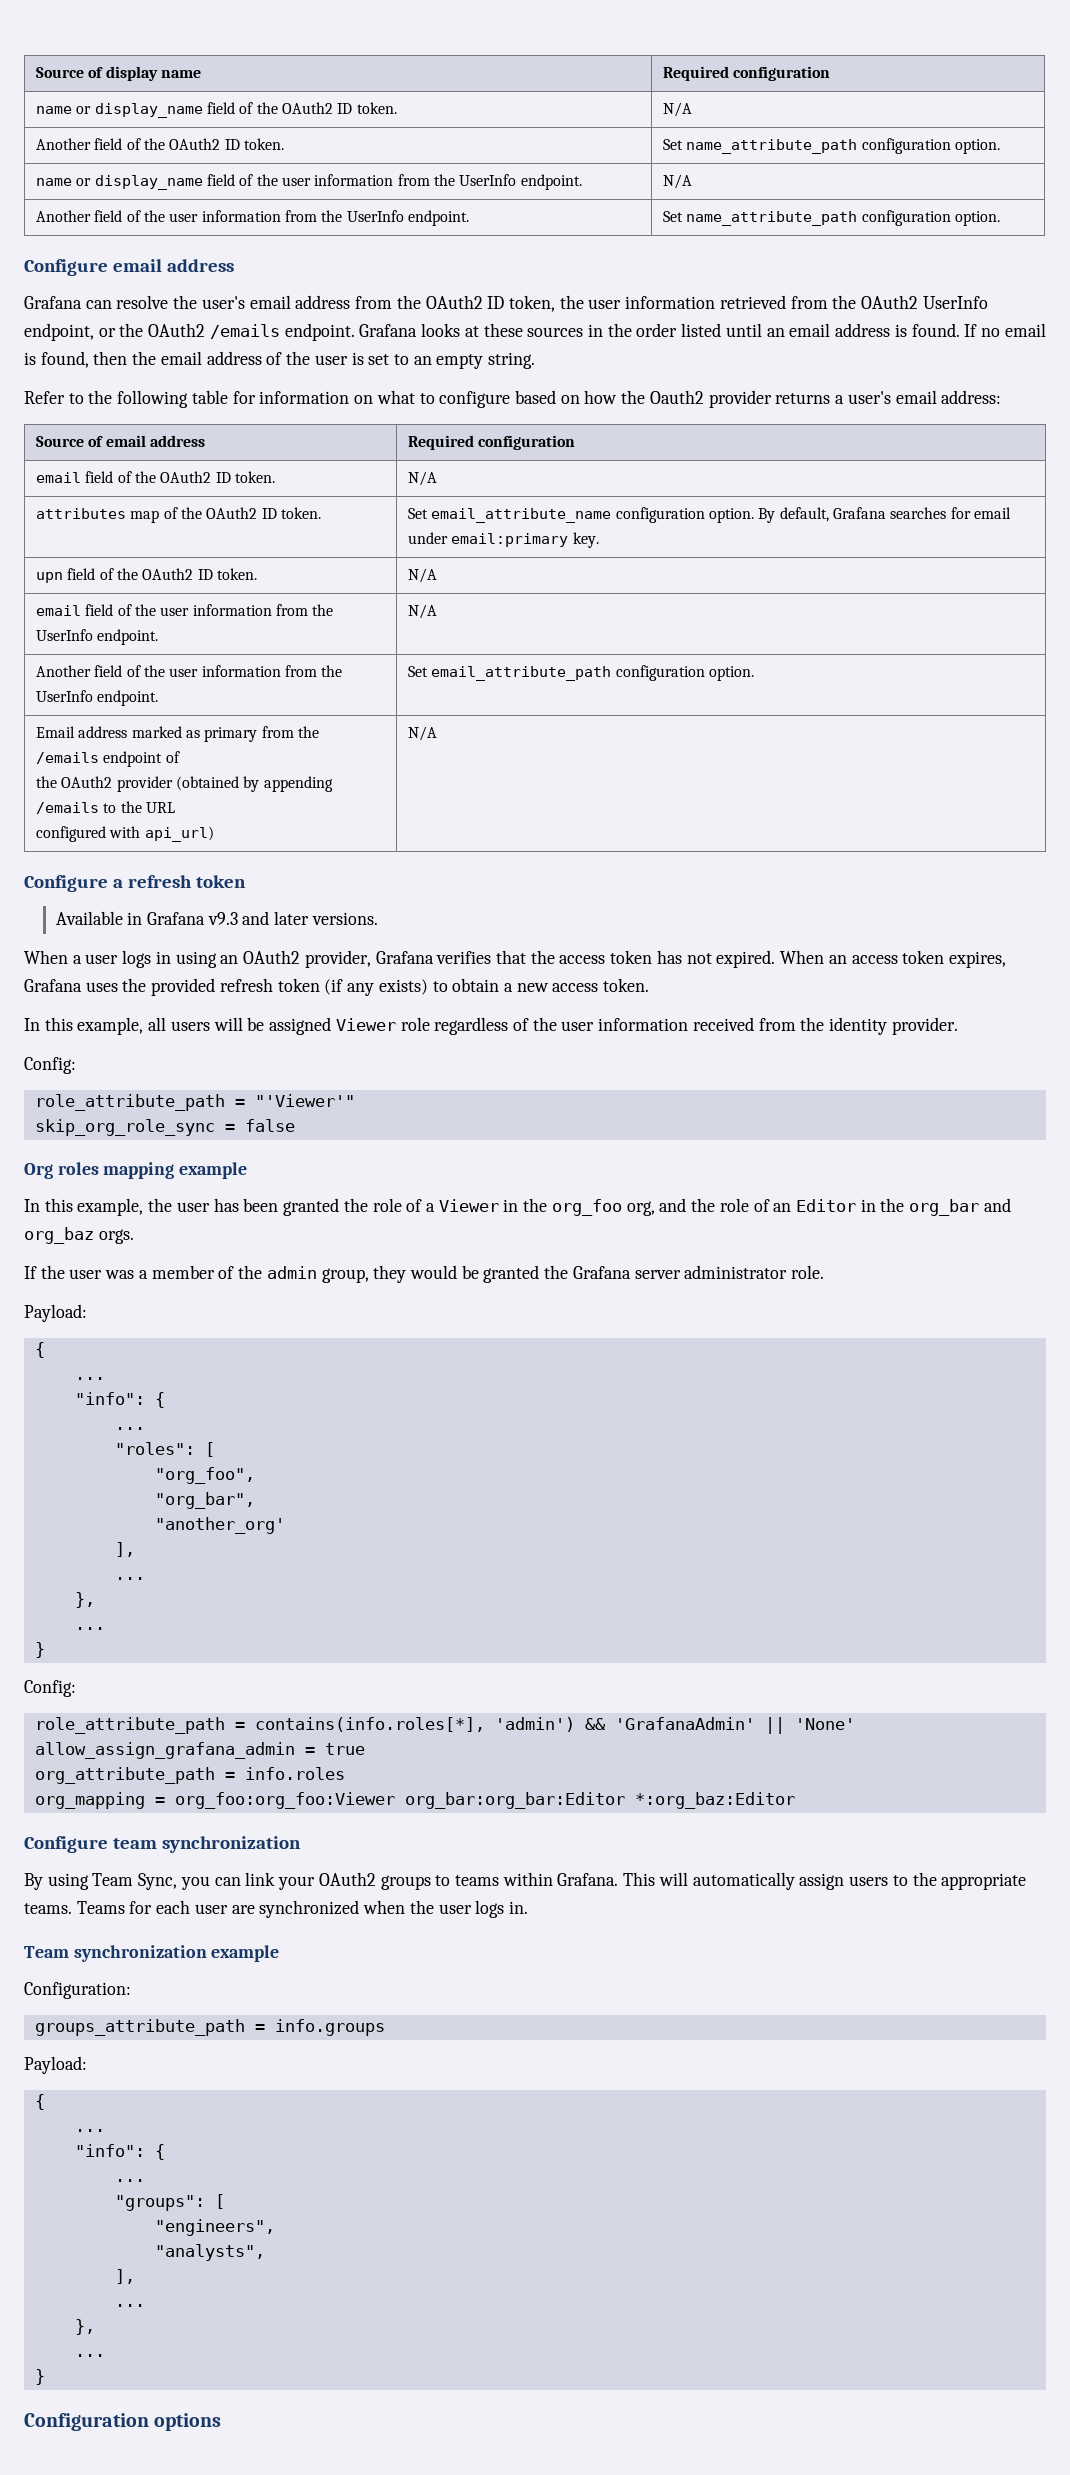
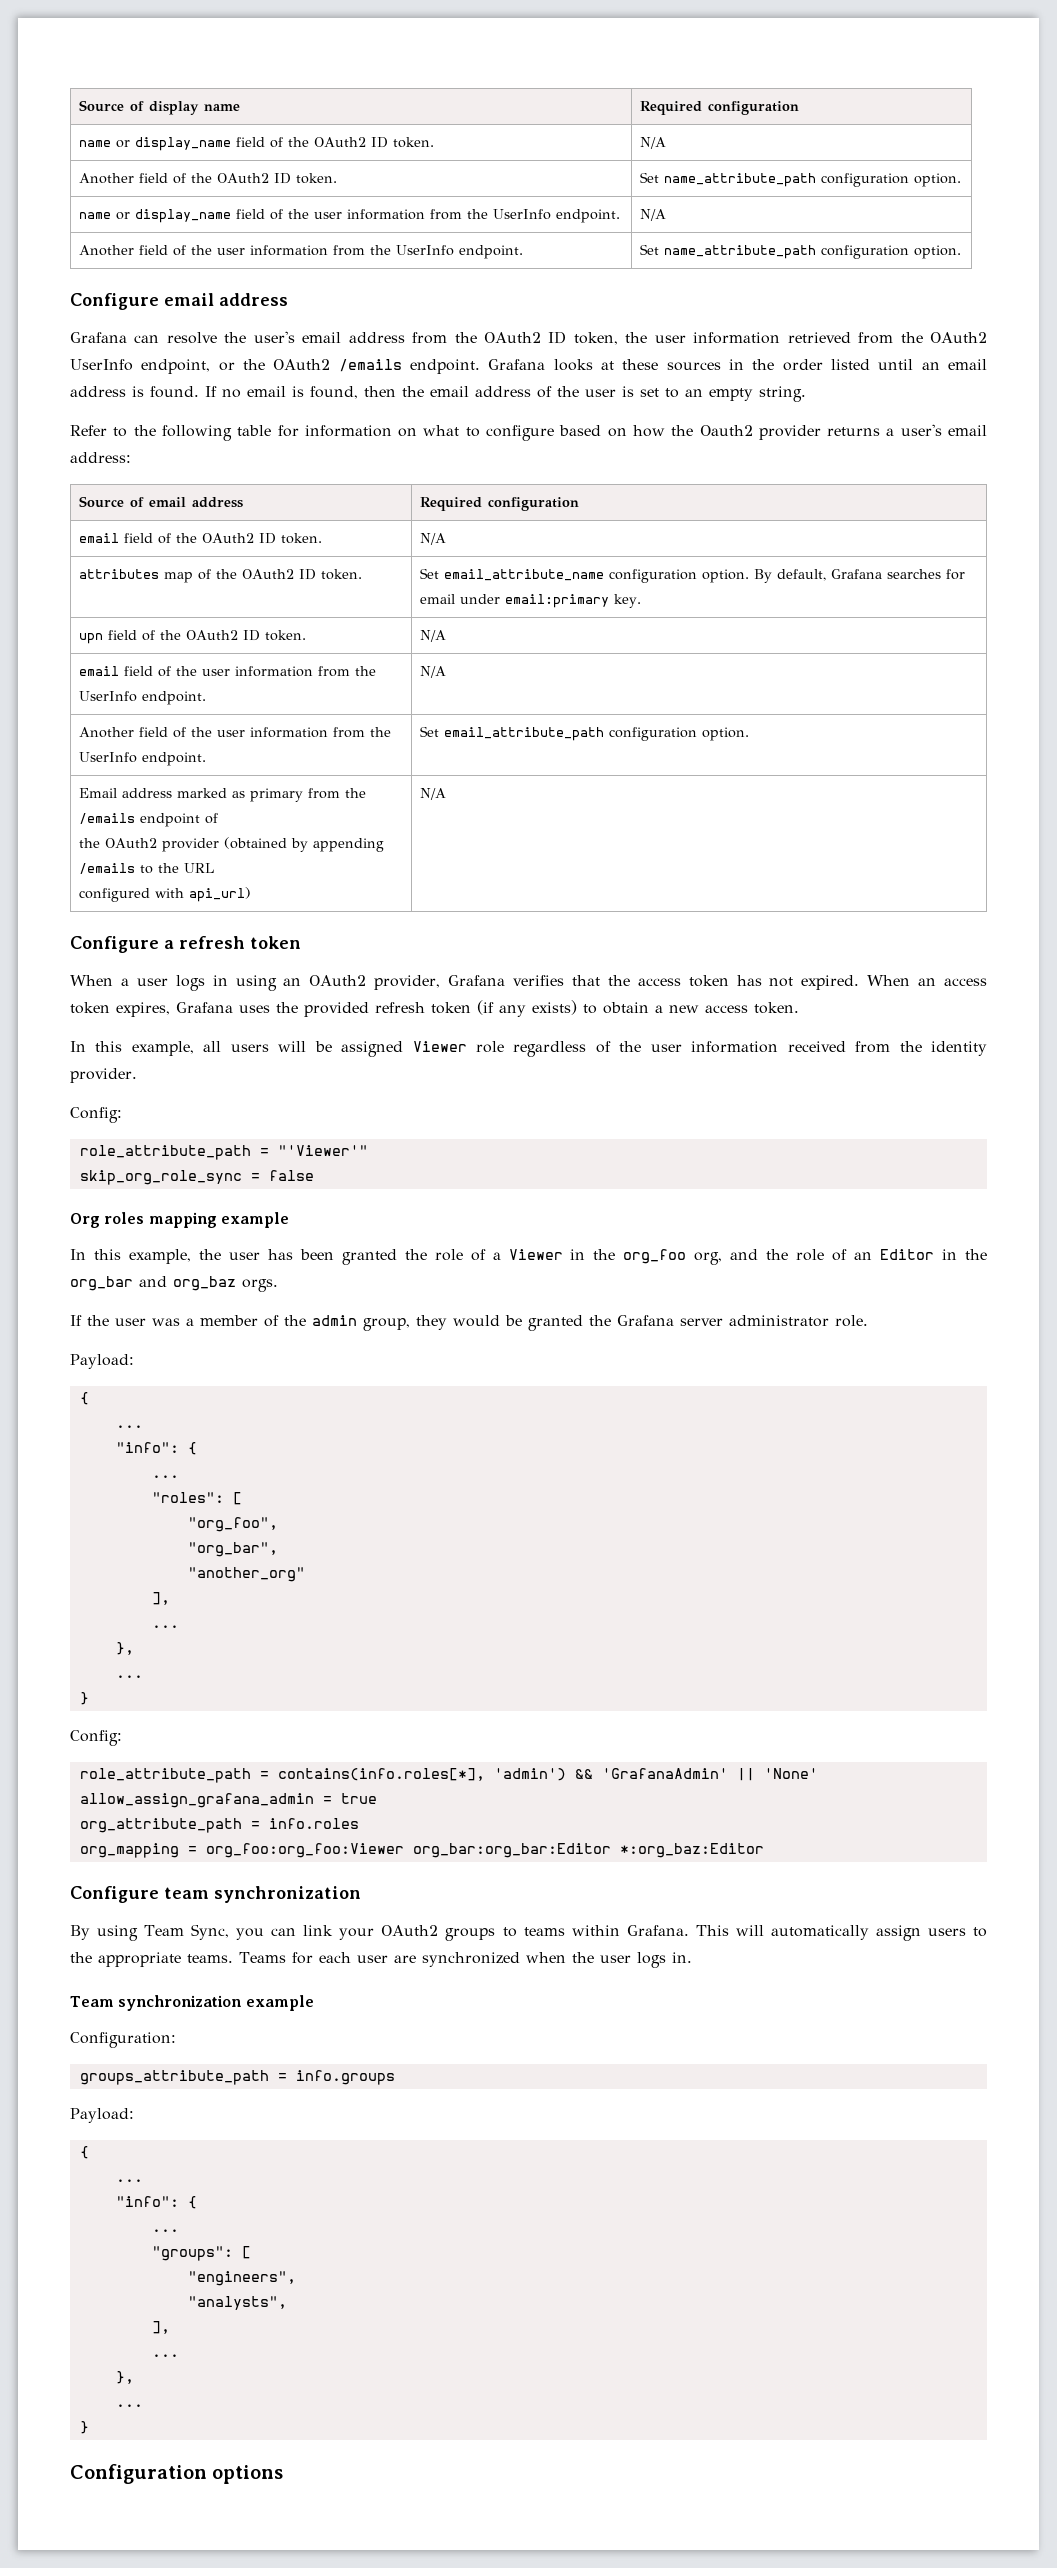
[55,911,378,925] // Available in Grafana v9.3 and later versions. -> (301, 942) none
[154,1517,285,1534] "another_org' -> [187,1567,305,1582] "another_org"

